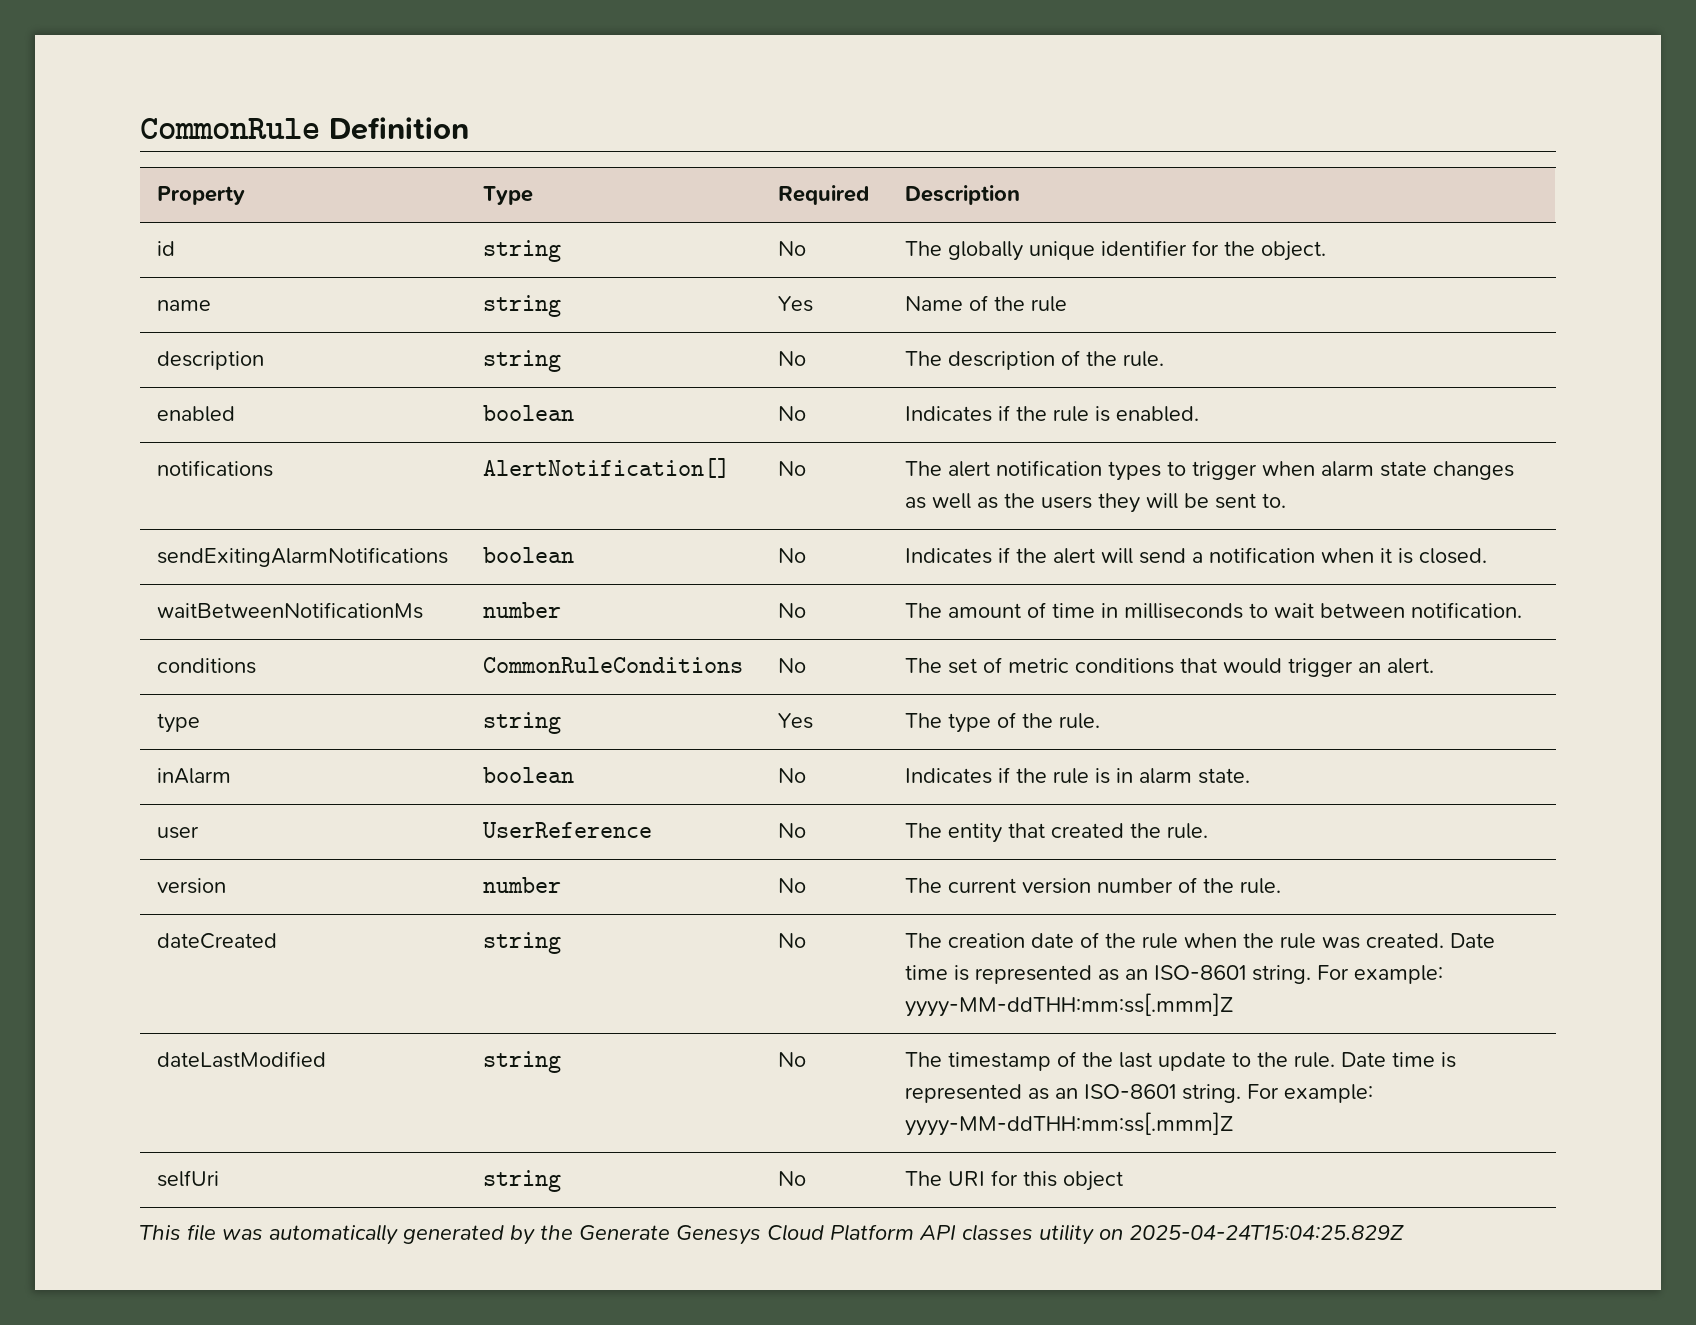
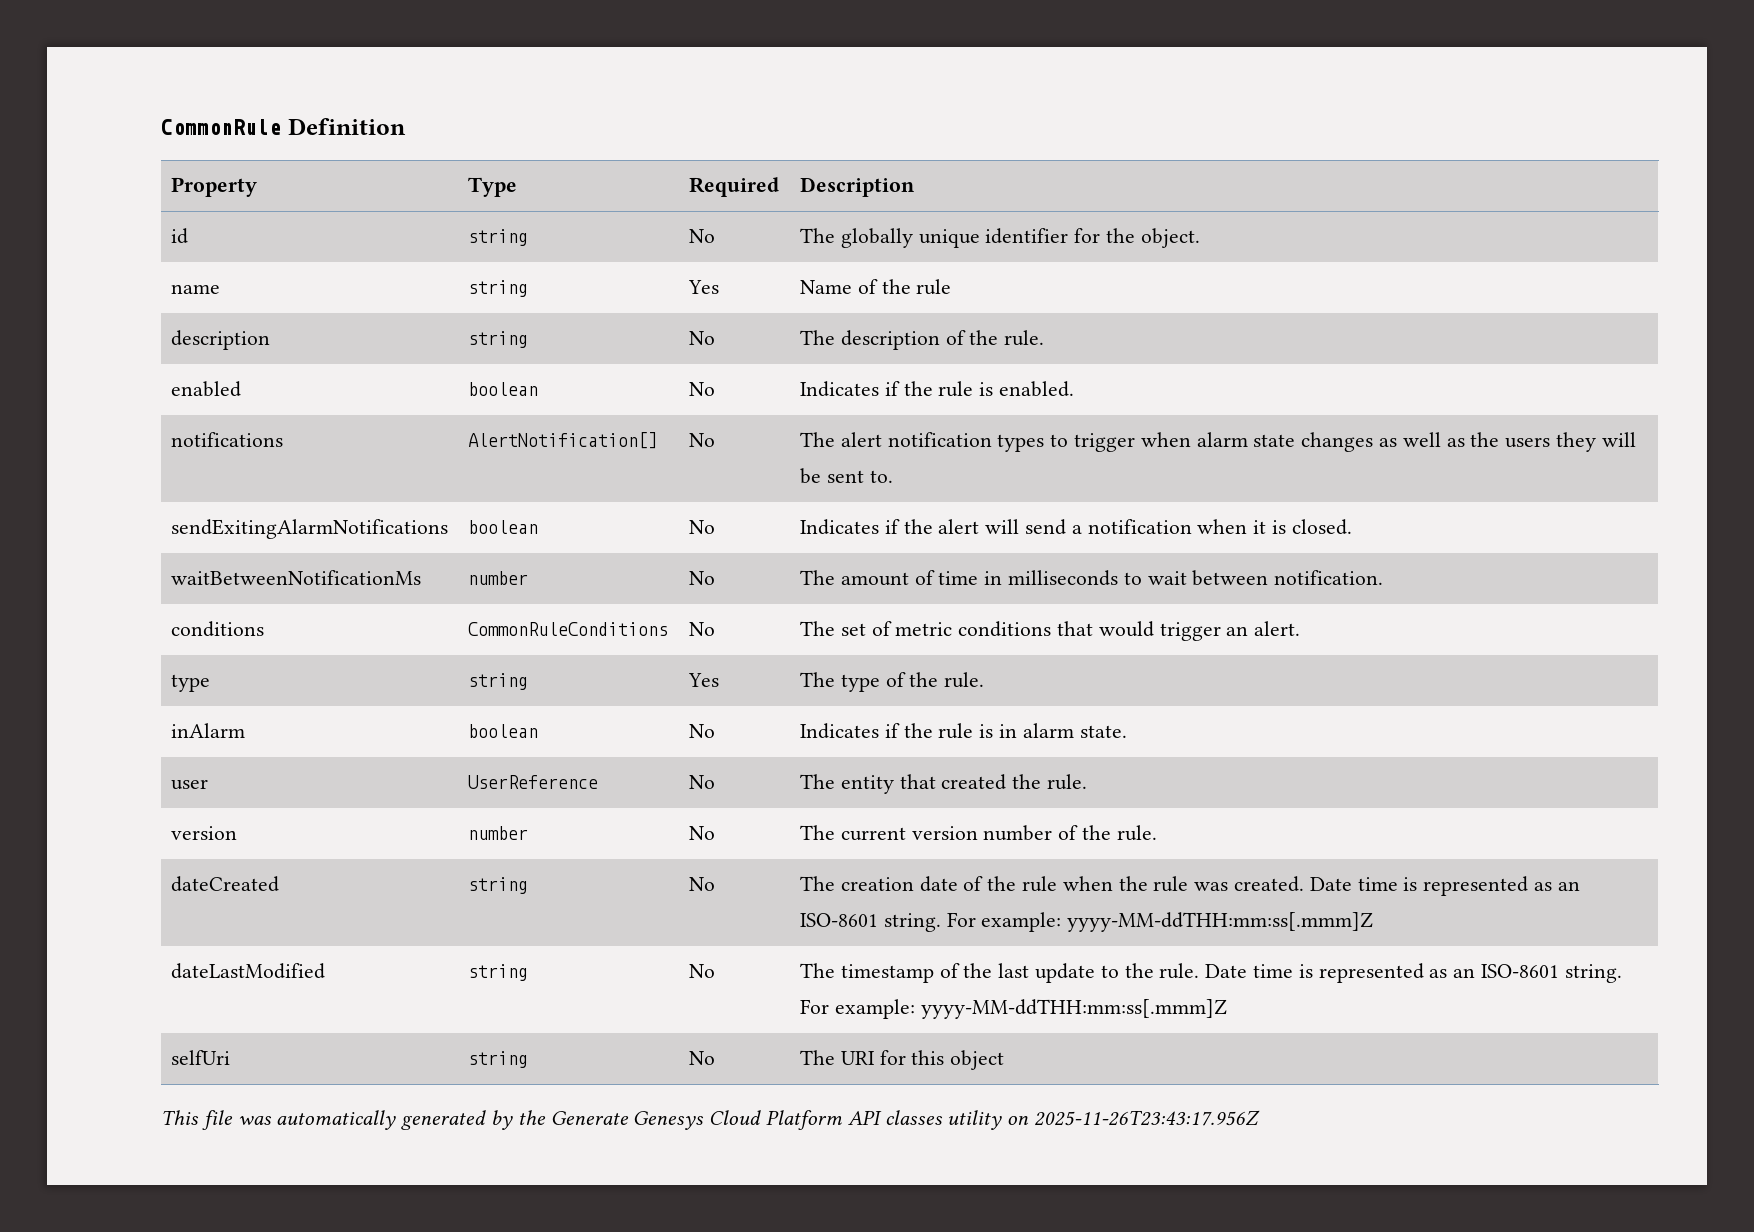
[1129,1225,1404,1240] 2025-04-24T15:04:25.829Z -> [1034,1110,1261,1126] 2025-11-26T23:43:17.956Z

